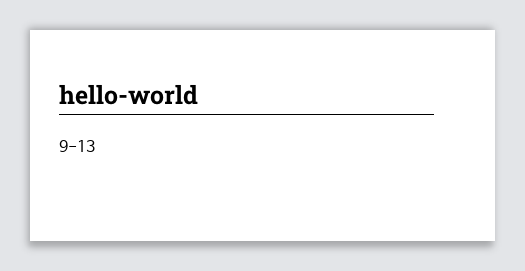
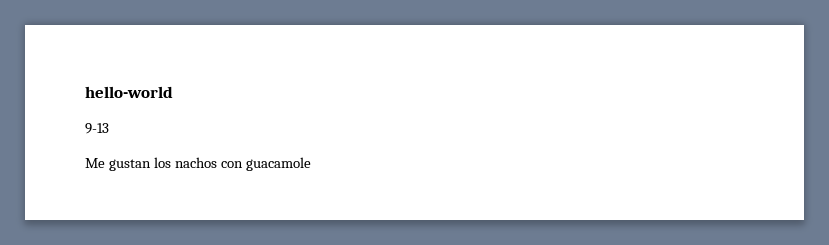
(95, 146) none -> [85,157,311,171] // Me gustan los nachos con guacamole

